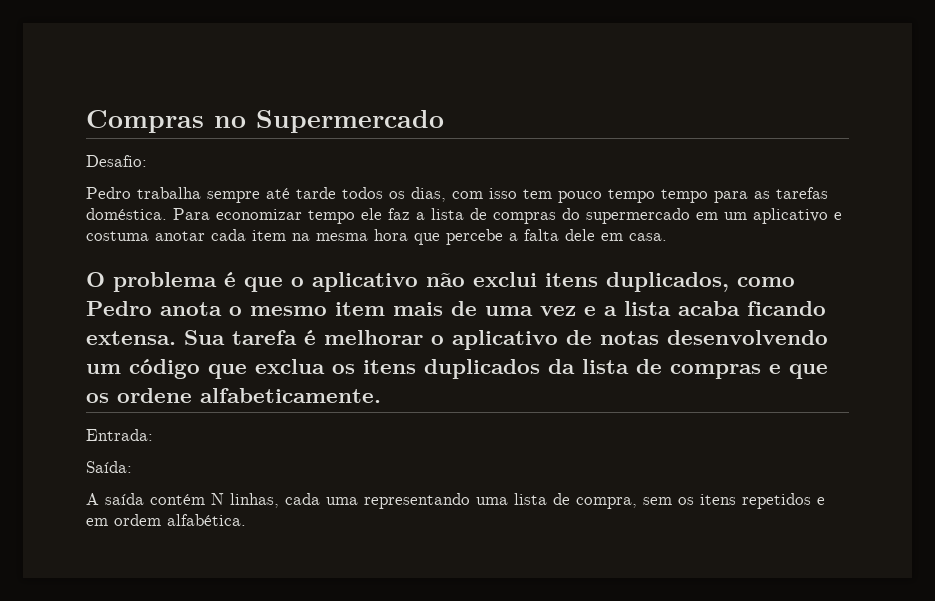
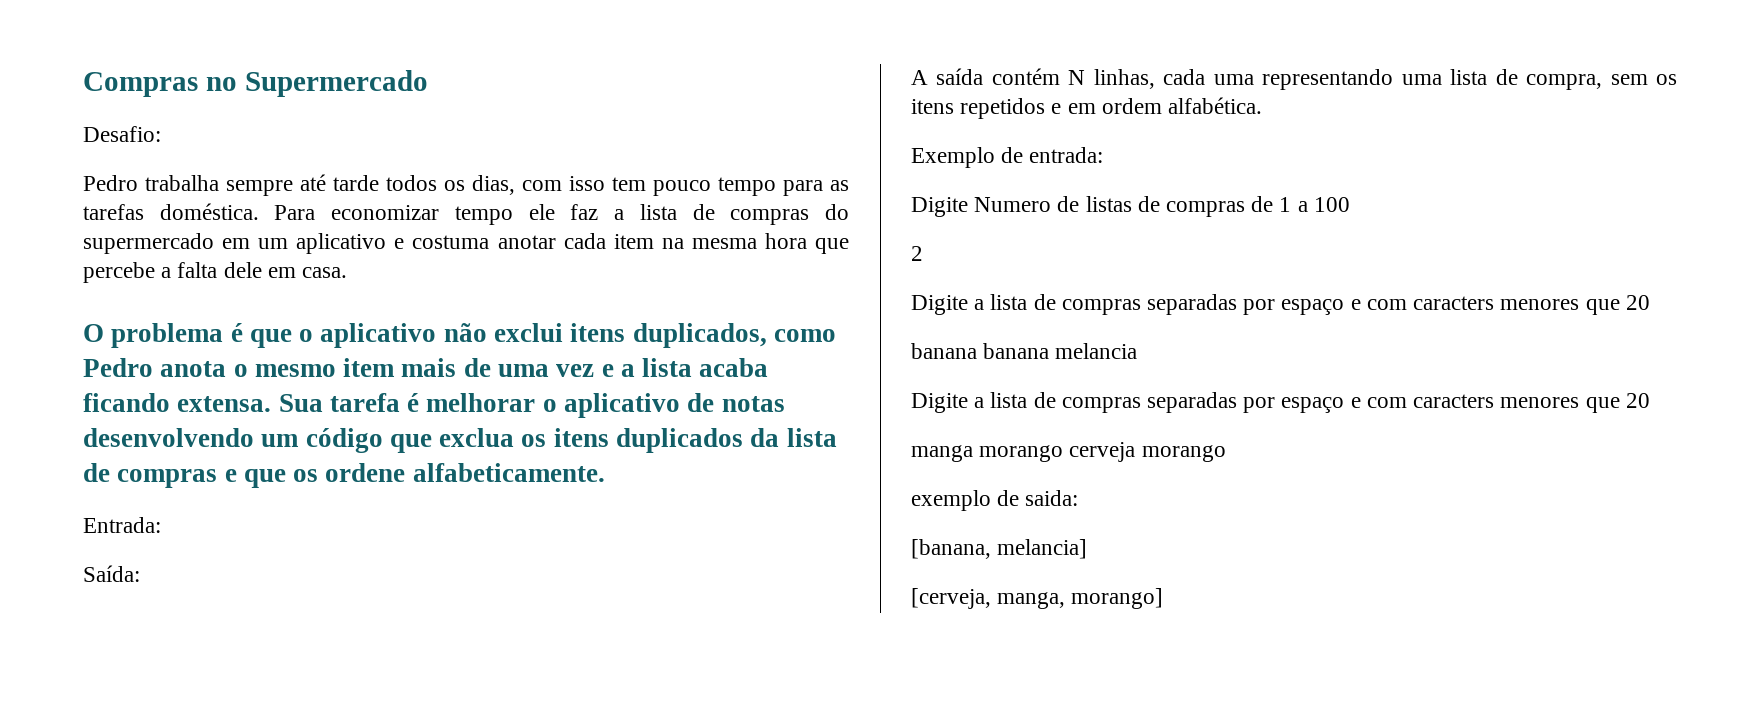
[661,189,708,203] tempo -> (776, 186) none
(246, 520) none -> [911,147,1104,168] [911,196,1350,217] [911,246,923,261] [911,294,1650,315] [911,343,1138,359] [911,392,1650,413] [911,442,1226,462] [911,490,1079,511] [911,539,1088,559] [911,588,1164,609] // Exemplo de entrada: // Digite Numero de listas de compras de 1 a 100 // 2 // Digite a lista de compras separadas por espaço e com caracters menores que 20 // banana banana melancia // Digite a lista de compras separadas por espaço e com caracters menores que 20 // manga morango cerveja morango // exemplo de saida: // [banana, melancia] // [cerveja, manga, morango]

